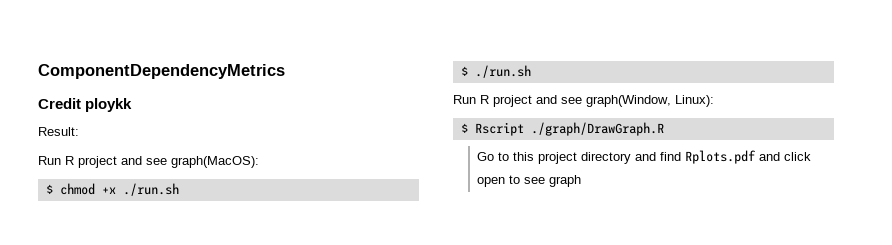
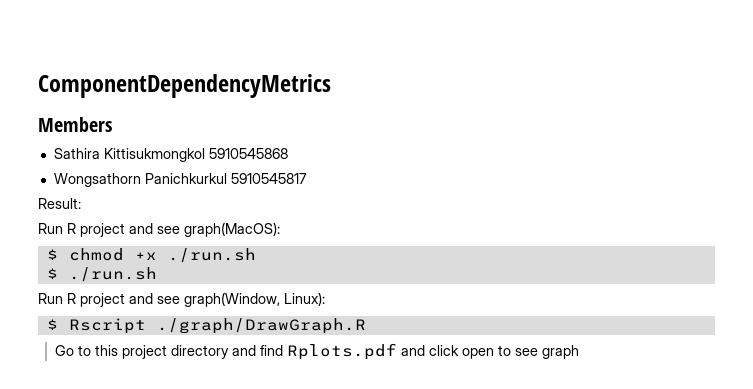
[38,98,133,112] Credit ploykk -> [38,117,112,132] [53,148,288,162] [53,173,307,187] Members // Sathira Kittisukmongkol 5910545868 // Wongsathorn Panichkurkul 5910545817

